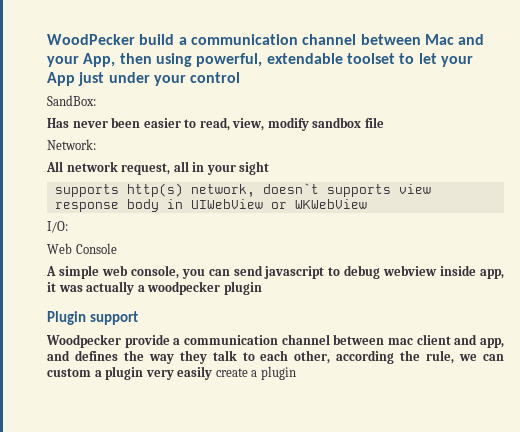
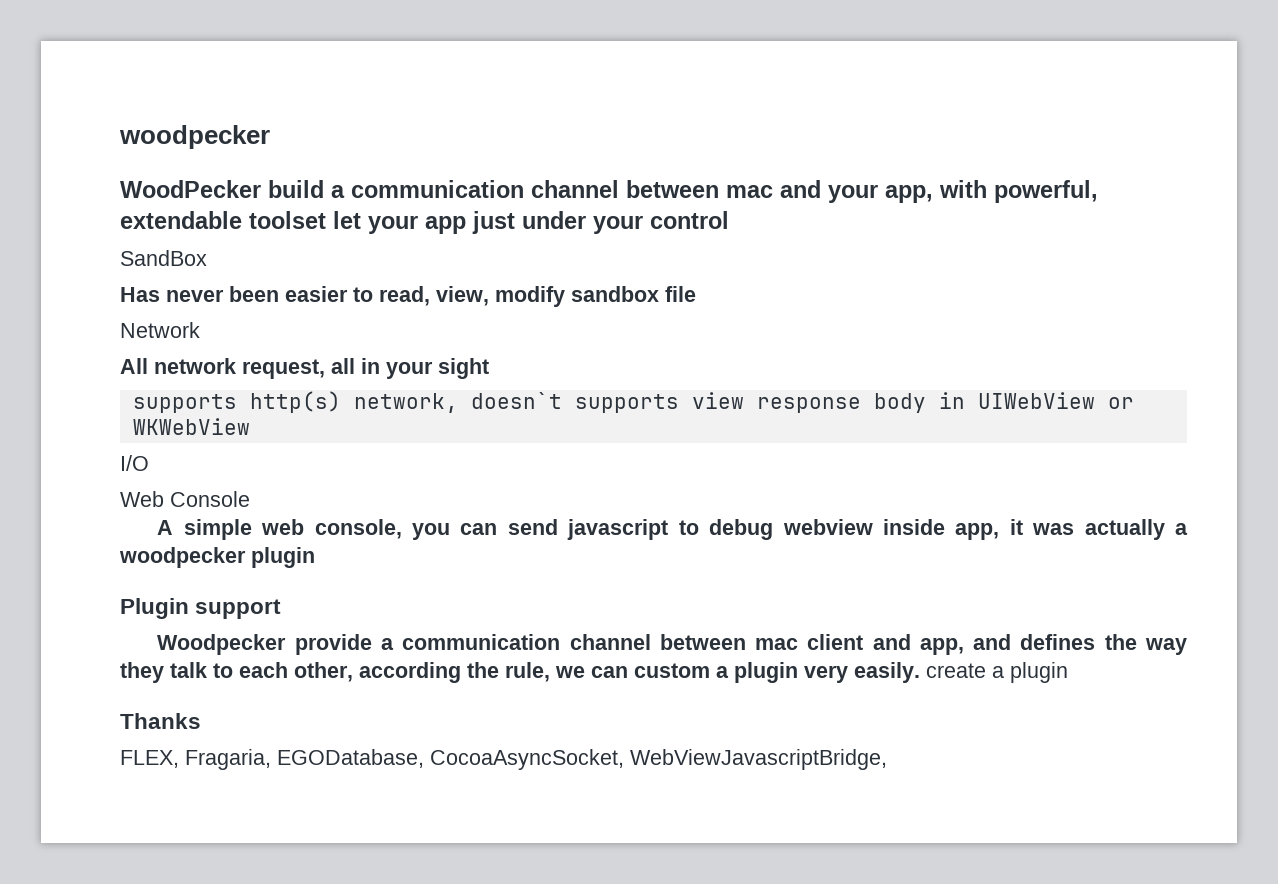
(47, 39) none -> [119,125,270,149] woodpecker //
[424,34,454,45] Mac -> [726,185,773,198] mac
[83,53,192,67] App, then using -> [885,180,987,203] app, with
[399,53,415,64] to -> (326, 220) none
[47,72,75,86] App -> [425,216,466,234] app
[47,95,96,106] SandBox: -> [120,250,207,266] SandBox
[47,139,96,150] Network: -> [120,322,200,338] Network
[47,221,68,233] I/O: -> [120,455,149,471] I/O
[177,366,213,380] easily -> [854,662,920,683] easily.
(296, 373) none -> [120,713,201,729] [120,749,887,770] // Thanks // FLEX, Fragaria, EGODatabase, CocoaAsyncSocket, WebViewJavascriptBridge,

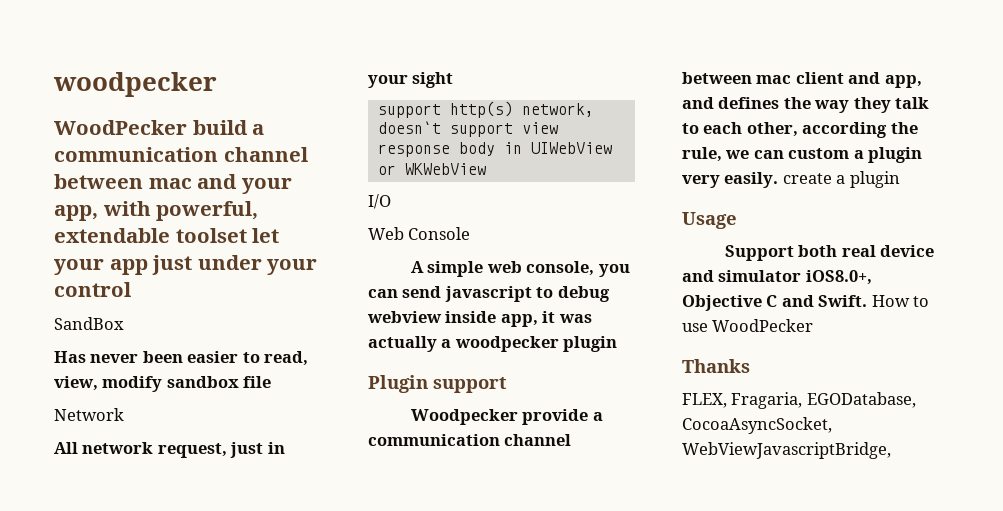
[331,358,355,374] all -> [230,442,264,458] just
[132,394,237,413] supports -> [377,104,441,118] support
[574,394,679,413] supports -> [449,123,513,137] support
(1068, 672) none -> [682,212,737,229] [724,245,935,261] [682,270,872,285] [682,295,930,311] [682,319,814,332] // Usage // Support both real device and simulator iOS8.0+, Objective C and Swift. How to use WoodPecker

